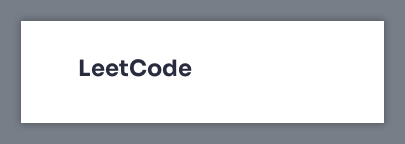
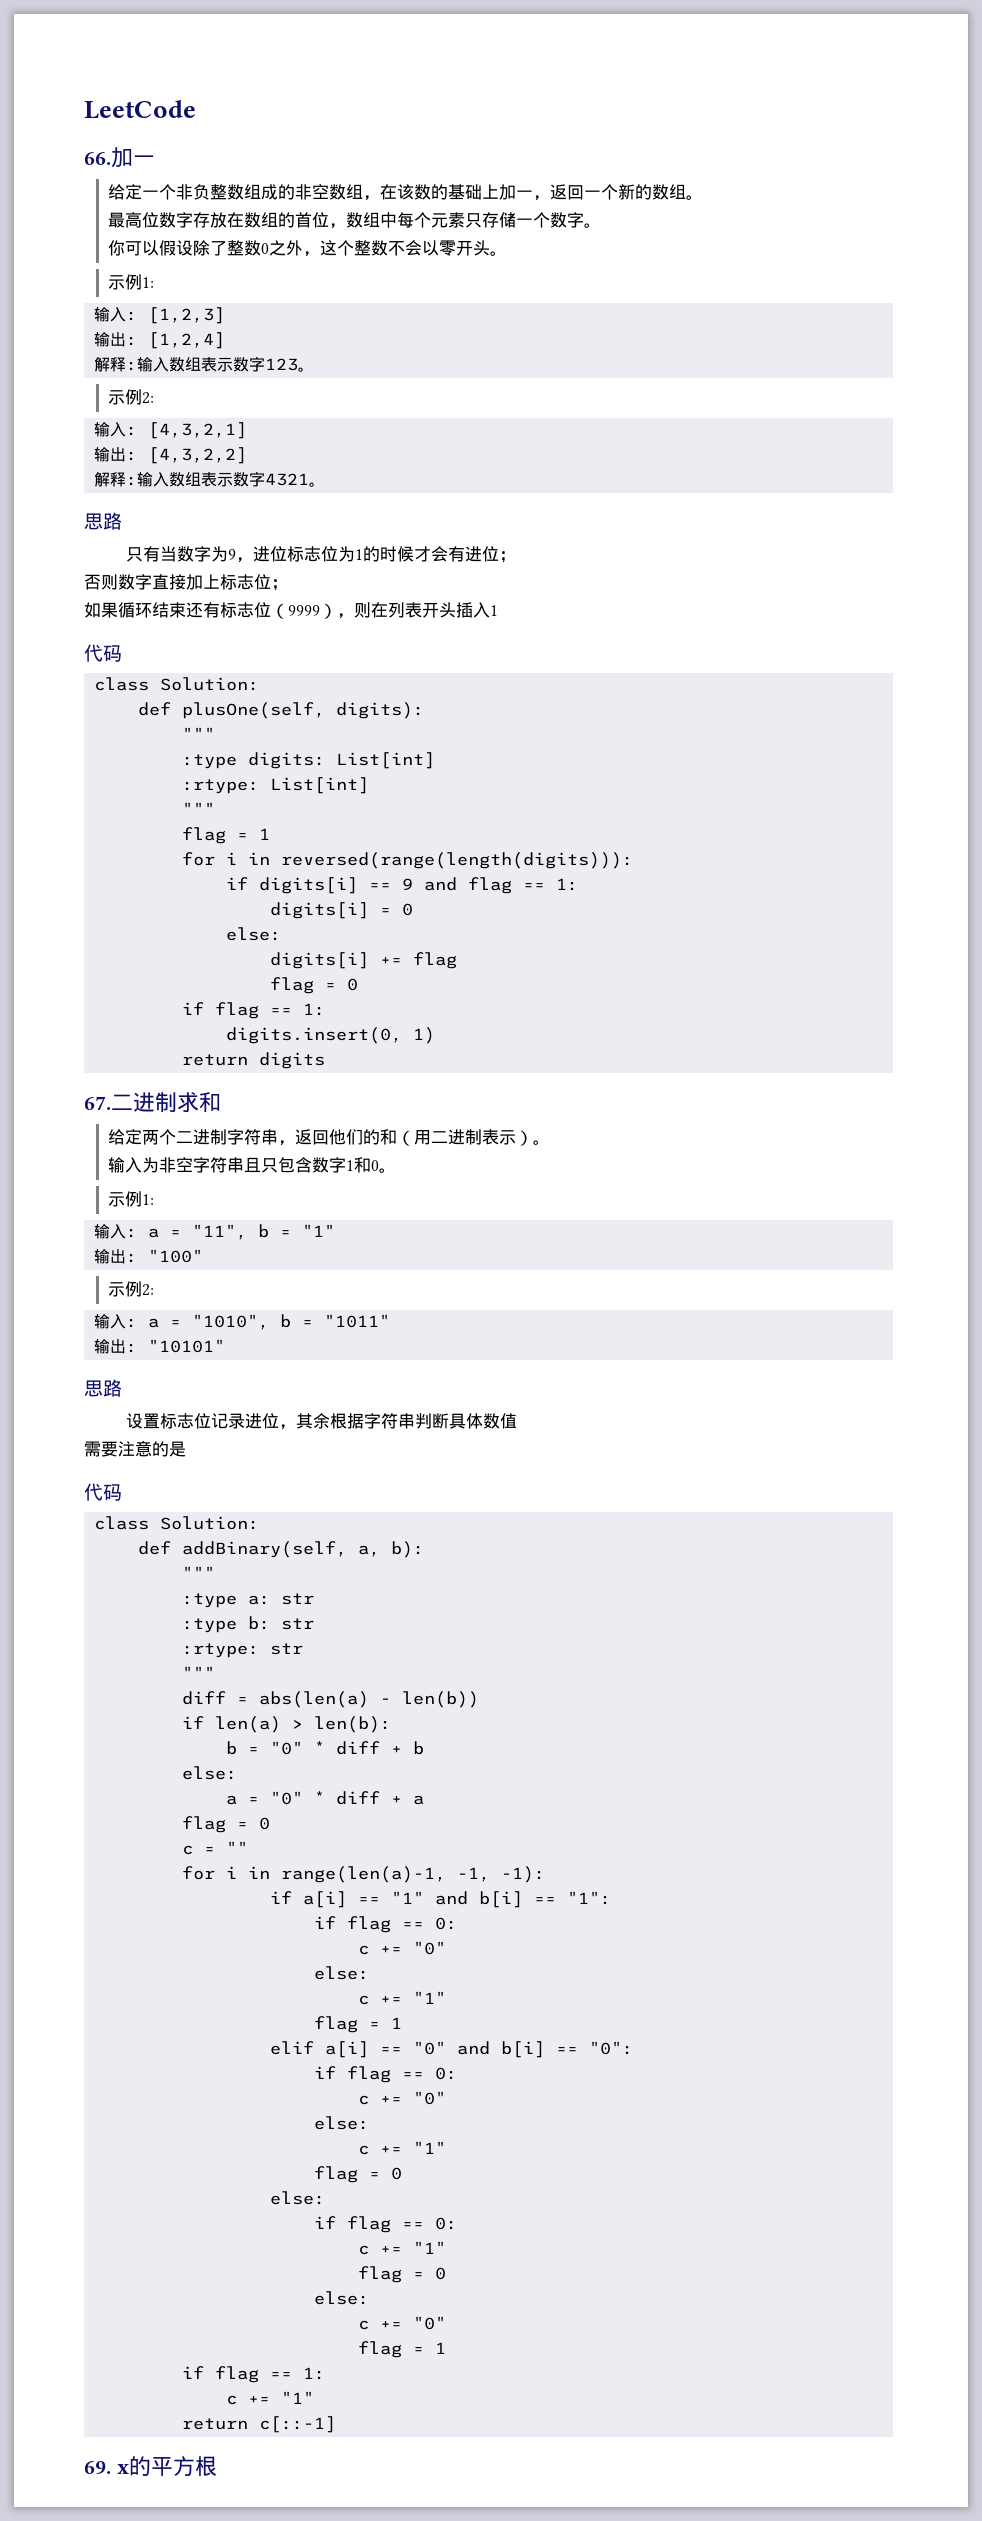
(192, 68) none -> [84,147,155,168] [108,184,704,201] [108,212,602,229] [108,240,508,257] [108,274,155,290] [94,307,226,324] [94,332,226,349] [94,356,315,372] [108,389,155,405] [94,422,248,439] [94,447,248,464] [94,471,326,487] [84,512,122,530] [125,546,516,563] [84,574,288,591] [84,602,498,619] [84,644,122,662] [94,677,260,691] [138,702,425,719] [182,727,216,740] [182,752,436,769] [182,777,370,794] [182,802,216,815] [182,827,271,844] [182,852,634,869] [226,877,579,894] [270,902,414,919] [226,927,282,941] [270,952,458,969] [270,977,359,994] [182,1002,326,1019] [226,1027,436,1044] [182,1052,326,1069] [84,1092,221,1113] [108,1129,551,1146] [108,1157,397,1173] [108,1191,155,1207] [94,1224,336,1240] [94,1249,204,1264] [108,1281,155,1297] [94,1314,391,1330] [94,1339,226,1354] [84,1379,122,1397] [125,1413,517,1430] [84,1441,186,1457] [84,1483,122,1501] [94,1516,260,1530] [138,1541,425,1558] [182,1566,216,1579] [182,1593,315,1608] [182,1616,315,1633] [182,1643,304,1658] [182,1666,216,1679] [182,1691,480,1708] [182,1716,392,1733] [226,1741,425,1755] [182,1766,238,1780] [226,1791,425,1805] [182,1816,271,1833] [182,1841,249,1855] [182,1866,546,1883] [270,1891,612,1908] [314,1916,458,1933] [358,1941,447,1955] [314,1966,370,1980] [358,1991,447,2005] [314,2016,403,2033] [270,2041,634,2058] [314,2066,458,2083] [358,2091,447,2105] [314,2116,370,2130] [358,2141,447,2155] [314,2166,403,2183] [270,2191,326,2205] [314,2216,458,2233] [358,2241,447,2255] [358,2266,447,2283] [314,2291,370,2305] [358,2316,447,2330] [358,2341,447,2358] [182,2366,326,2383] [226,2391,315,2405] [182,2416,337,2433] [84,2456,217,2476] // 66.加一 // 给定一个非负整数组成的非空数组，在该数的基础上加一，返回一个新的数组。 // 最高位数字存放在数组的首位，数组中每个元素只存储一个数字。 // 你可以假设除了整数0之外，这个整数不会以零开头。 // 示例1: // 输入: [1,2,3] // 输出: [1,2,4] // 解释:输入数组表示数字123。 // 示例2: // 输入: [4,3,2,1] // 输出: [4,3,2,2] // 解释:输入数组表示数字4321。 // 思路 // 只有当数字为9，进位标志位为1的时候才会有进位； // 否则数字直接加上标志位； // 如果循环结束还有标志位（9999），则在列表开头插入1 // 代码 // class Solution: // def plusOne(self, digits): // """ // :type digits: List[int] // :rtype: List[int] // """ // flag = 1 // for i in reversed(range(length(digits))): // if digits[i] == 9 and flag == 1: // digits[i] = 0 // else: // digits[i] += flag // flag = 0 // if flag == 1: // digits.insert(0, 1) // return digits // 67.二进制求和 // 给定两个二进制字符串，返回他们的和（用二进制表示）。 // 输入为非空字符串且只包含数字1和0。 // 示例1: // 输入: a = "11", b = "1" // 输出: "100" // 示例2: // 输入: a = "1010", b = "1011" // 输出: "10101" // 思路 // 设置标志位记录进位，其余根据字符串判断具体数值 // 需要注意的是 // 代码 // class Solution: // def addBinary(self, a, b): // """ // :type a: str // :type b: str // :rtype: str // """ // diff = abs(len(a) - len(b)) // if len(a) > len(b): // b = "0" * diff + b // else: // a = "0" * diff + a // flag = 0 // c = "" // for i in range(len(a)-1, -1, -1): // if a[i] == "1" and b[i] == "1": // if flag == 0: // c += "0" // else: // c += "1" // flag = 1 // elif a[i] == "0" and b[i] == "0": // if flag == 0: // c += "0" // else: // c += "1" // flag = 0 // else: // if flag == 0: // c += "1" // flag = 0 // else: // c += "0" // flag = 1 // if flag == 1: // c += "1" // return c[::-1] // 69. x的平方根

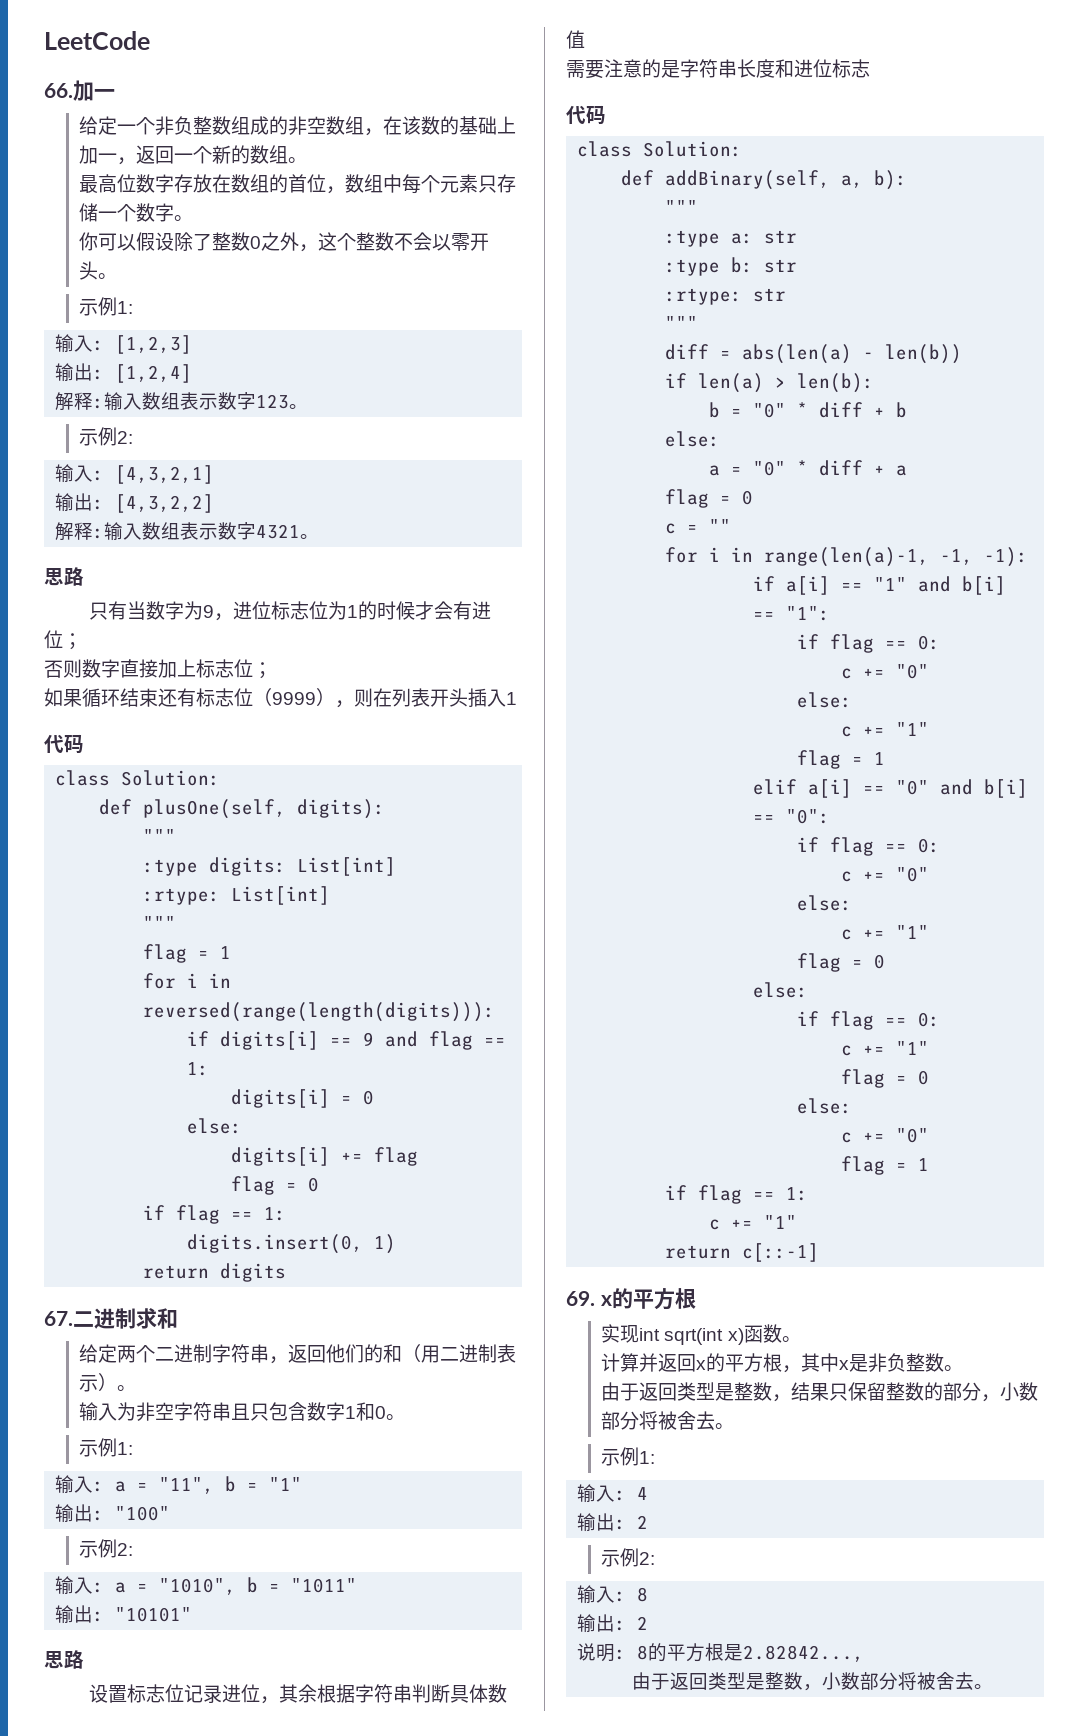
(186, 1449) none -> [680,59,870,78] 字符串长度和进位标志
(217, 2466) none -> [601,1324,801,1345] [601,1353,964,1373] [601,1382,1039,1402] [601,1411,735,1430] [601,1447,656,1466] [577,1484,649,1503] [577,1513,649,1532] [601,1548,656,1567] [577,1585,649,1604] [577,1614,649,1633] [577,1643,865,1662] [632,1672,994,1691] // 实现int sqrt(int x)函数。 // 计算并返回x的平方根，其中x是非负整数。 // 由于返回类型是整数，结果只保留整数的部分，小数部分将被舍去。 // 示例1: // 输入: 4 // 输出: 2 // 示例2: // 输入: 8 // 输出: 2 // 说明: 8的平方根是2.82842..., // 由于返回类型是整数，小数部分将被舍去。

